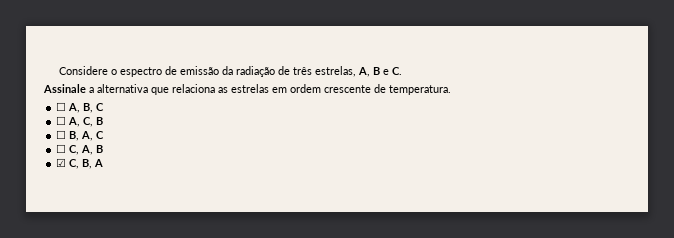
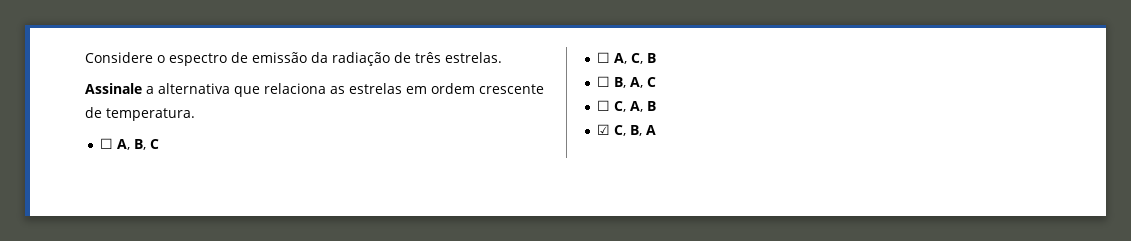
[315,66,403,77] estrelas, A, B e C. -> [445,52,502,63] estrelas.

